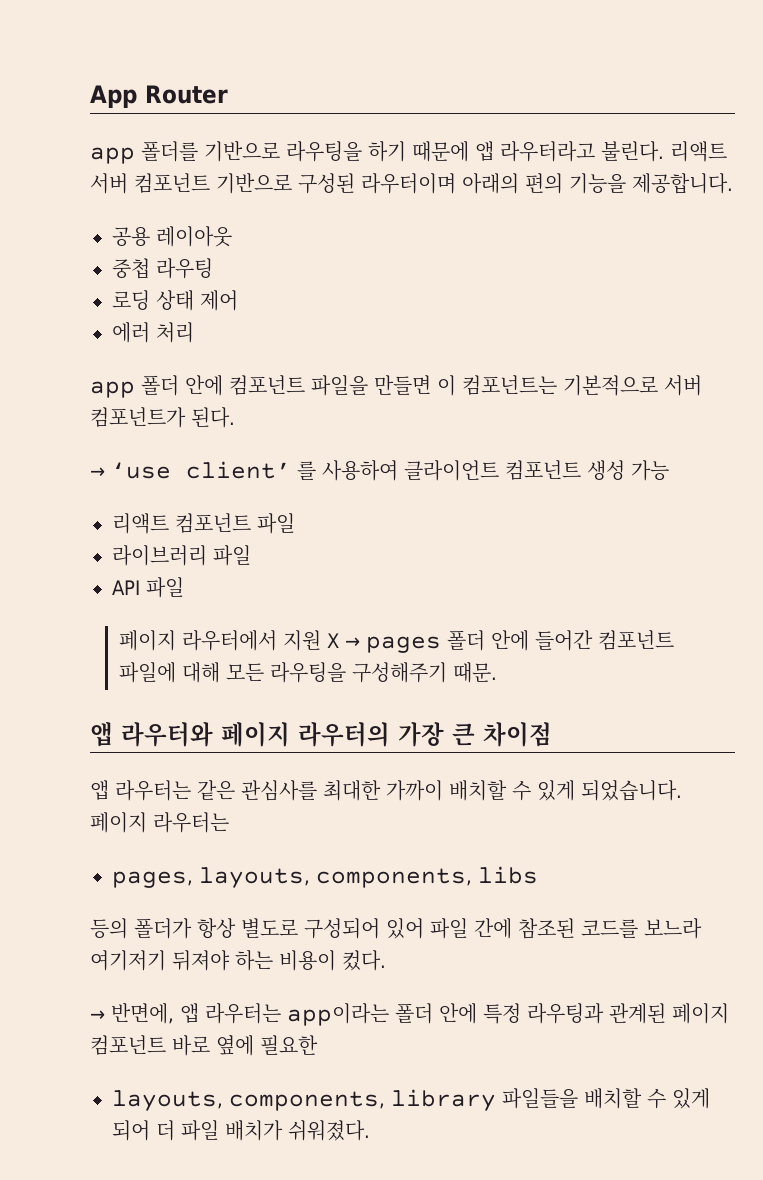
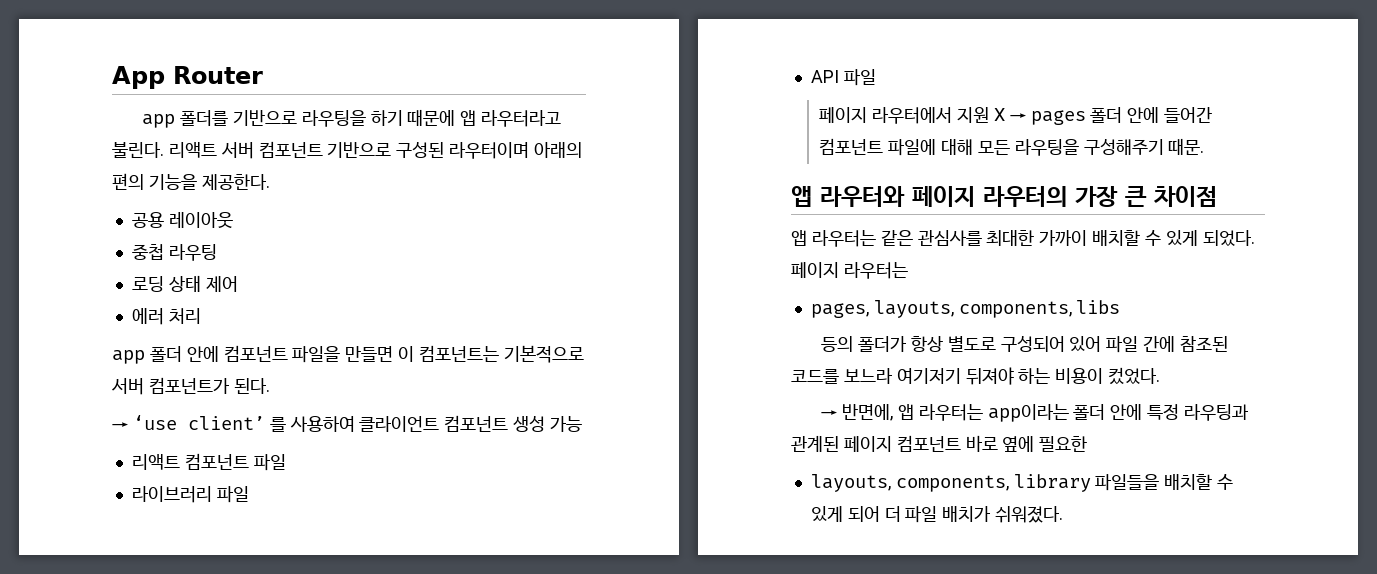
[632,173,733,194] 제공합니다. -> [201,174,270,190] 제공한다.
[581,780,682,801] 되었습니다. -> [1202,230,1255,247] 되었다.
[342,950,386,971] 컸다. -> [1108,367,1161,385] 컸었다.

